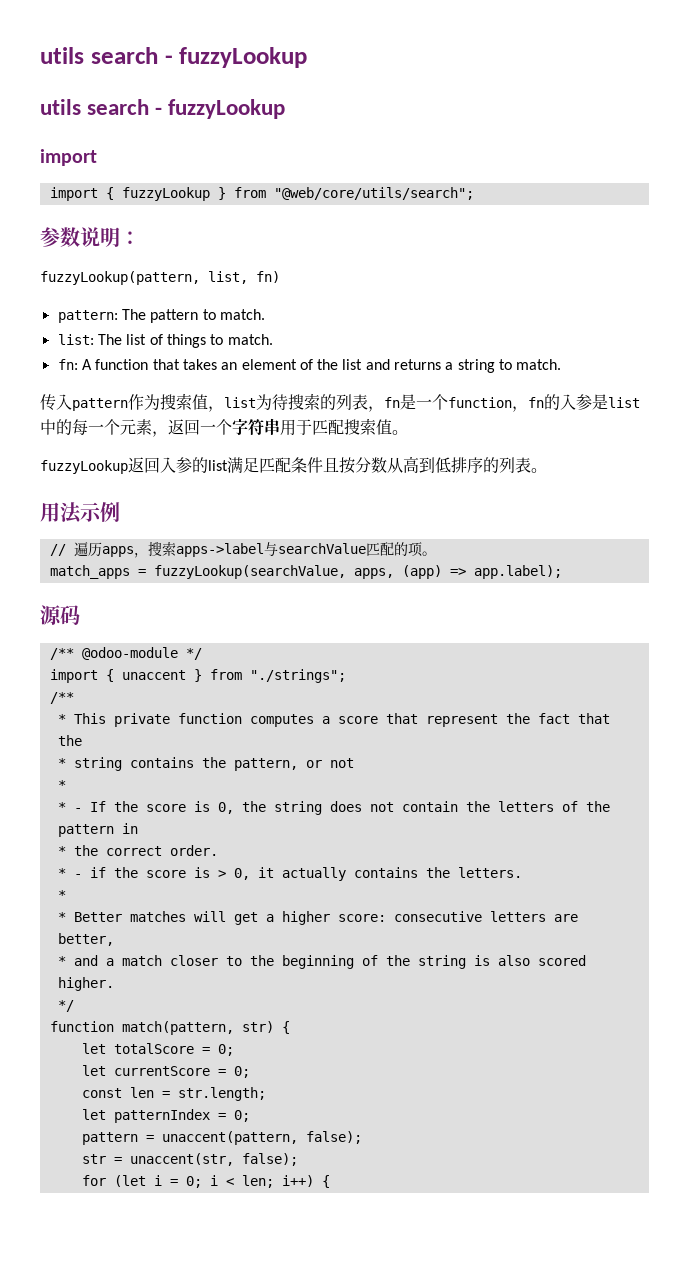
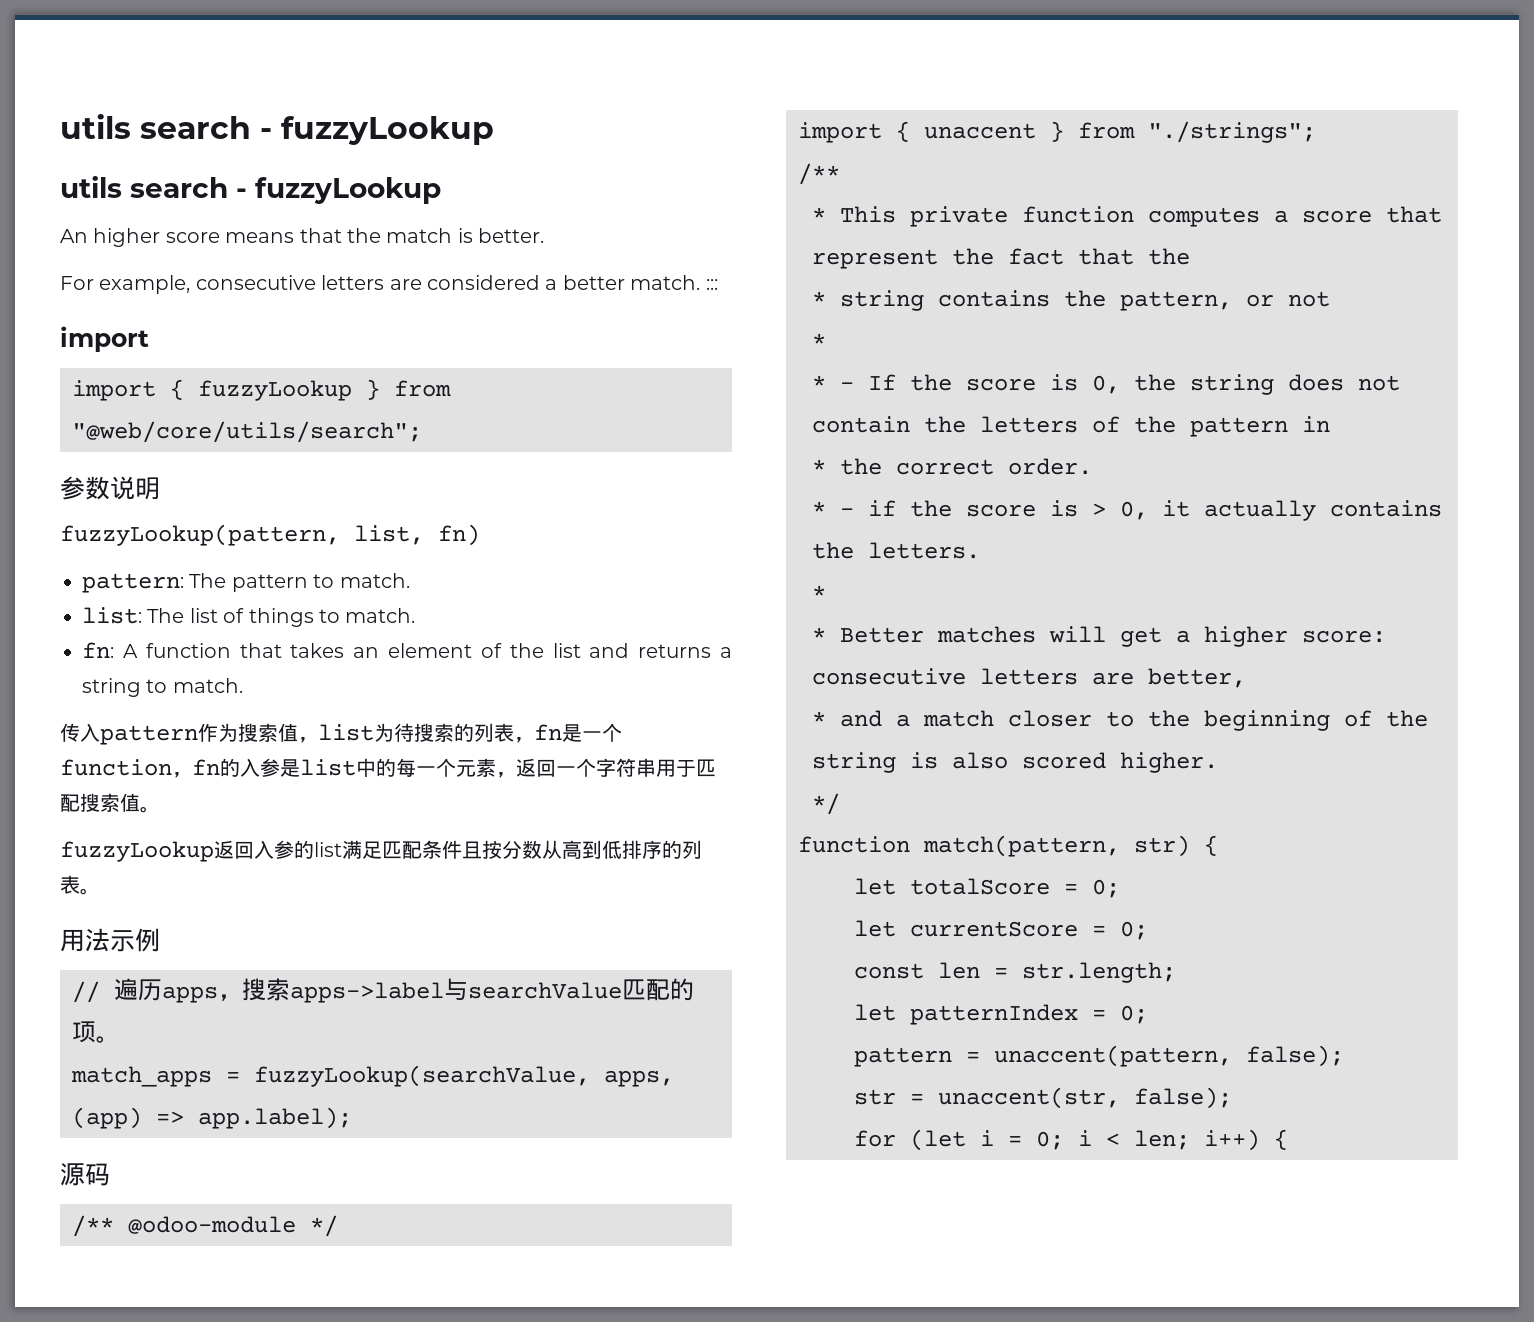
(286, 109) none -> [60,228,545,247] [60,275,718,294] // An higher score means that the match is better. // For example, consecutive letters are considered a better match. :::
[120,231,140,245] ： -> (160, 488) none

